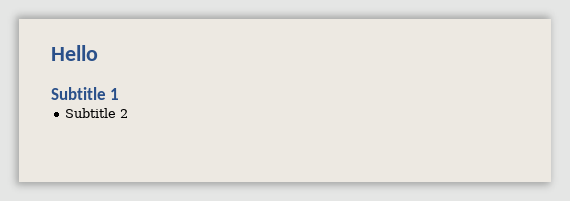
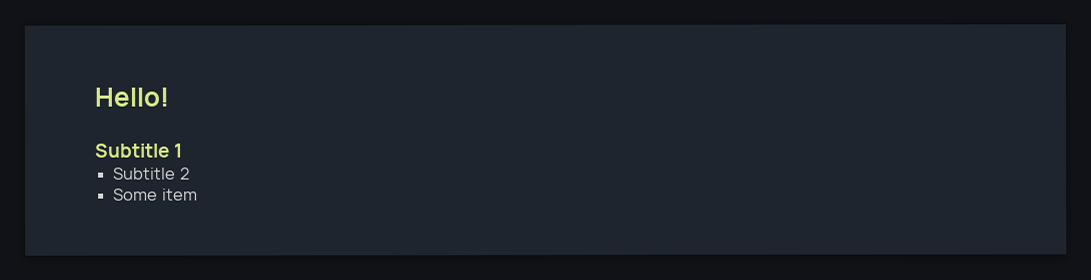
[51,45,98,61] Hello -> [94,87,169,107] Hello!
(128, 113) none -> [113,188,198,201] // Some item

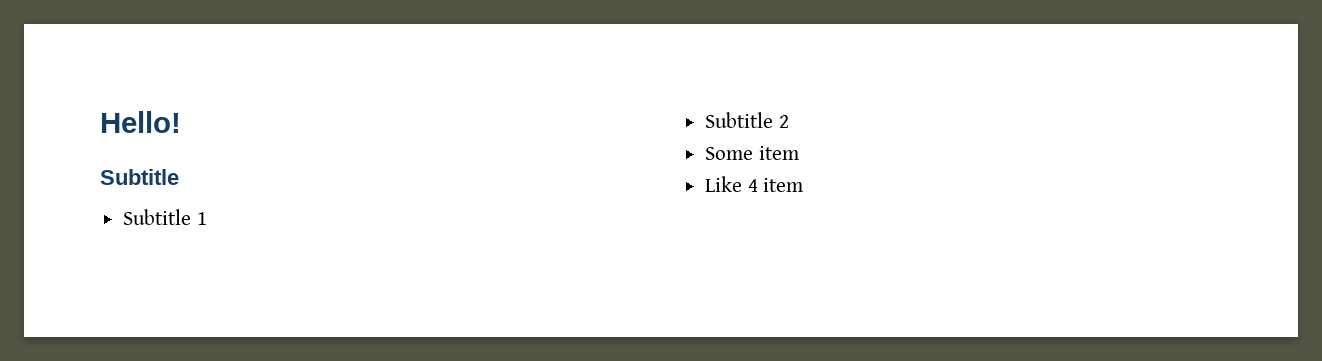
(170, 150) none -> [123,209,192,225] // Subtitle
(198, 194) none -> [705,176,804,192] // Like 4 item

